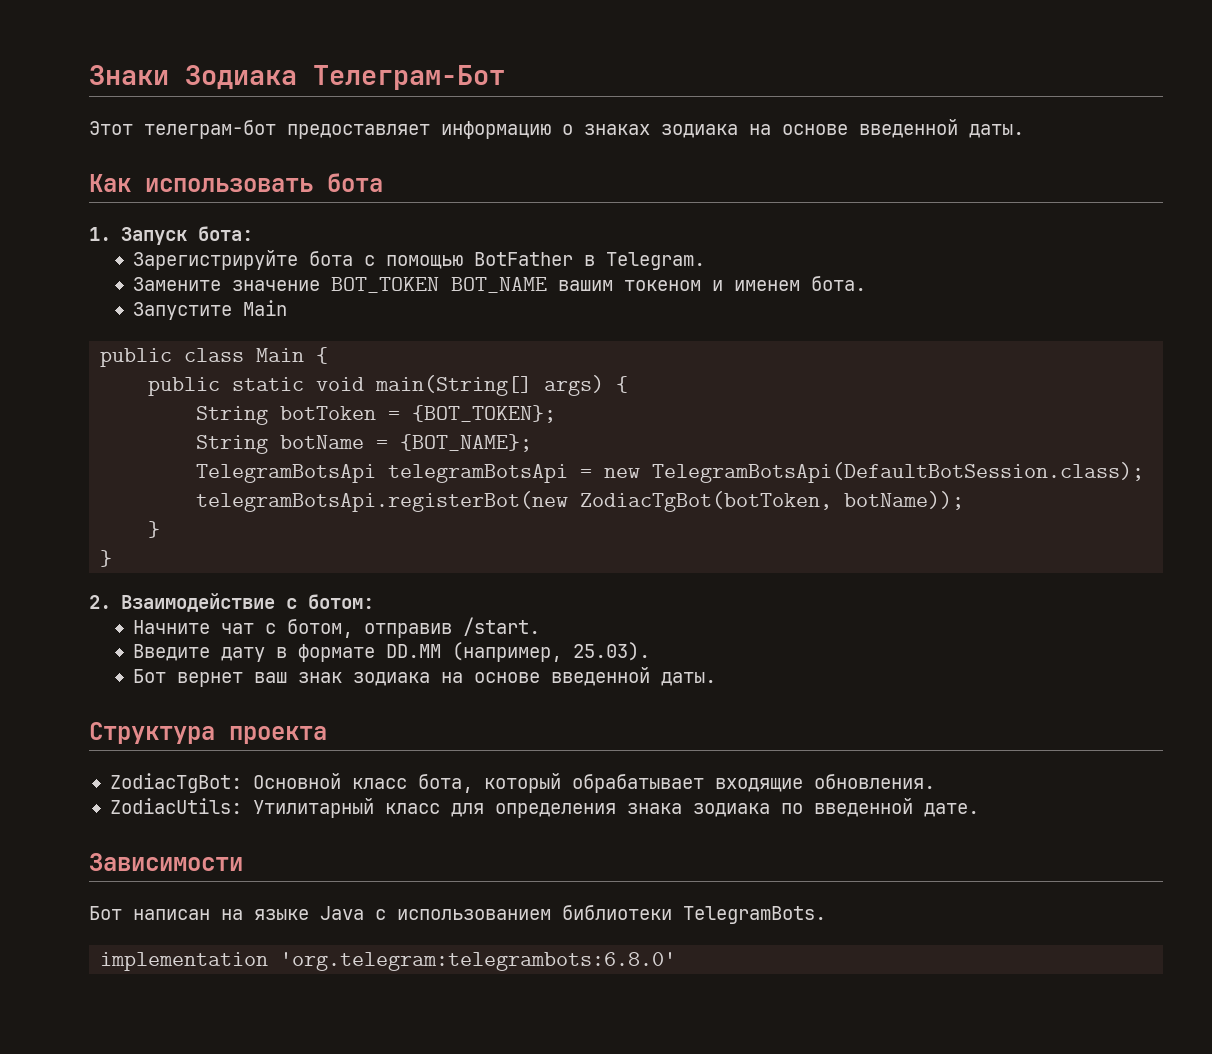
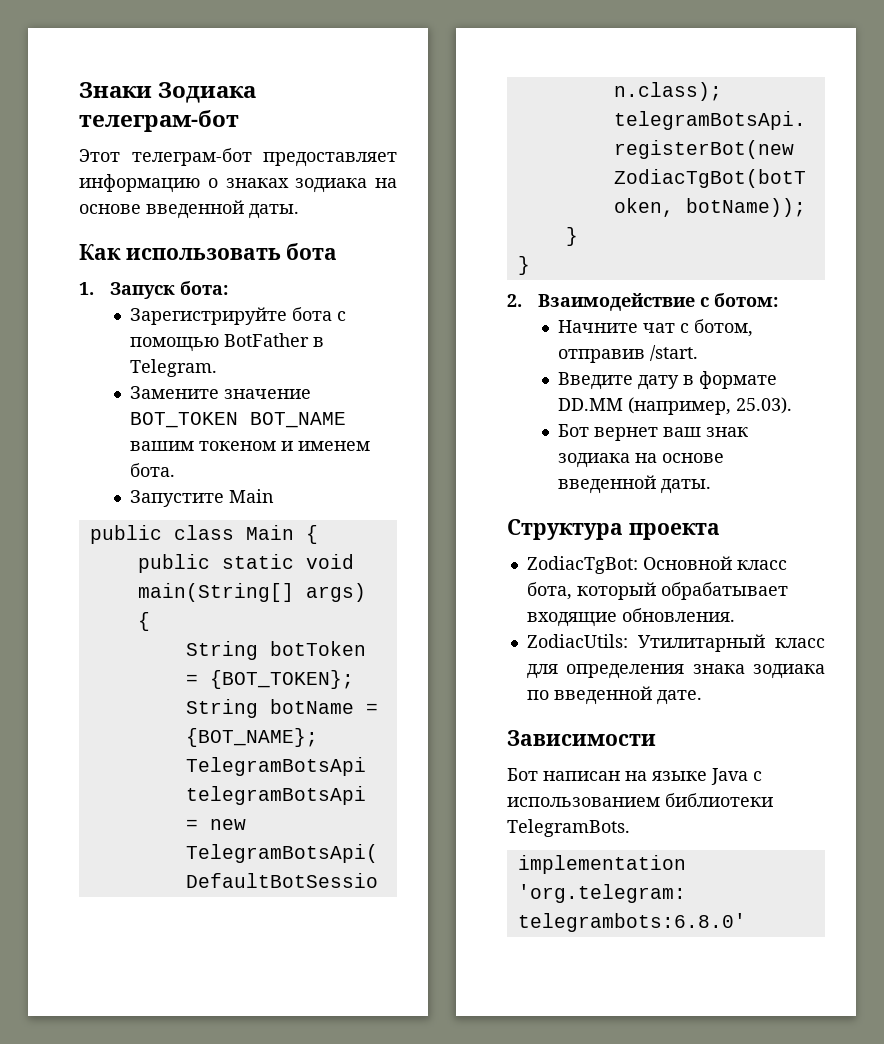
[313,65,505,90] Телеграм-Бот -> [79,110,239,132] телеграм-бот

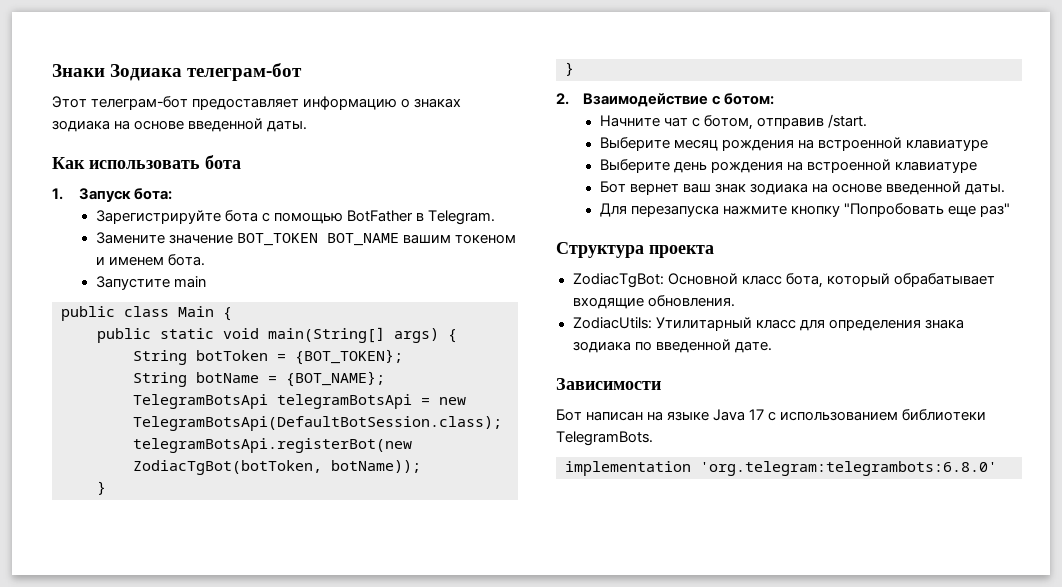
[229,489,275,503] Main -> [173,276,206,288] main
[558,371,778,390] [558,397,793,415] Введите дату в формате DD.MM (например, 25.03). -> [599,137,989,151] [599,159,978,173] Выберите месяц рождения на встроенной клавиатуре // Выберите день рождения на встроенной клавиатуре
(712, 486) none -> [599,203,1011,217] // Для перезапуска нажмите кнопку "Попробовать еще раз"
(748, 776) none -> [749,409,765,420] 17

